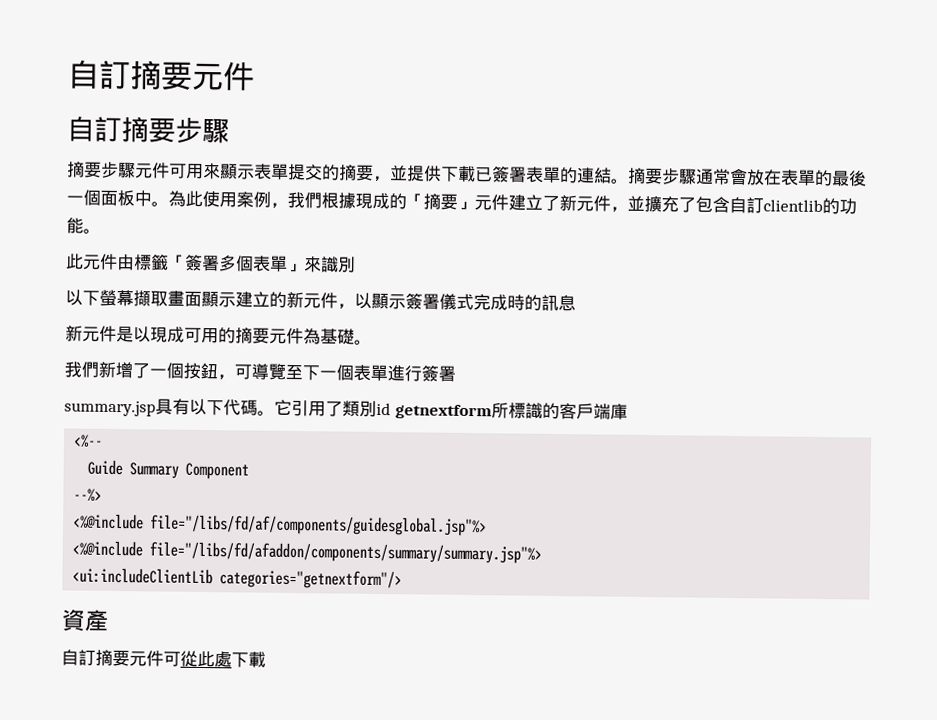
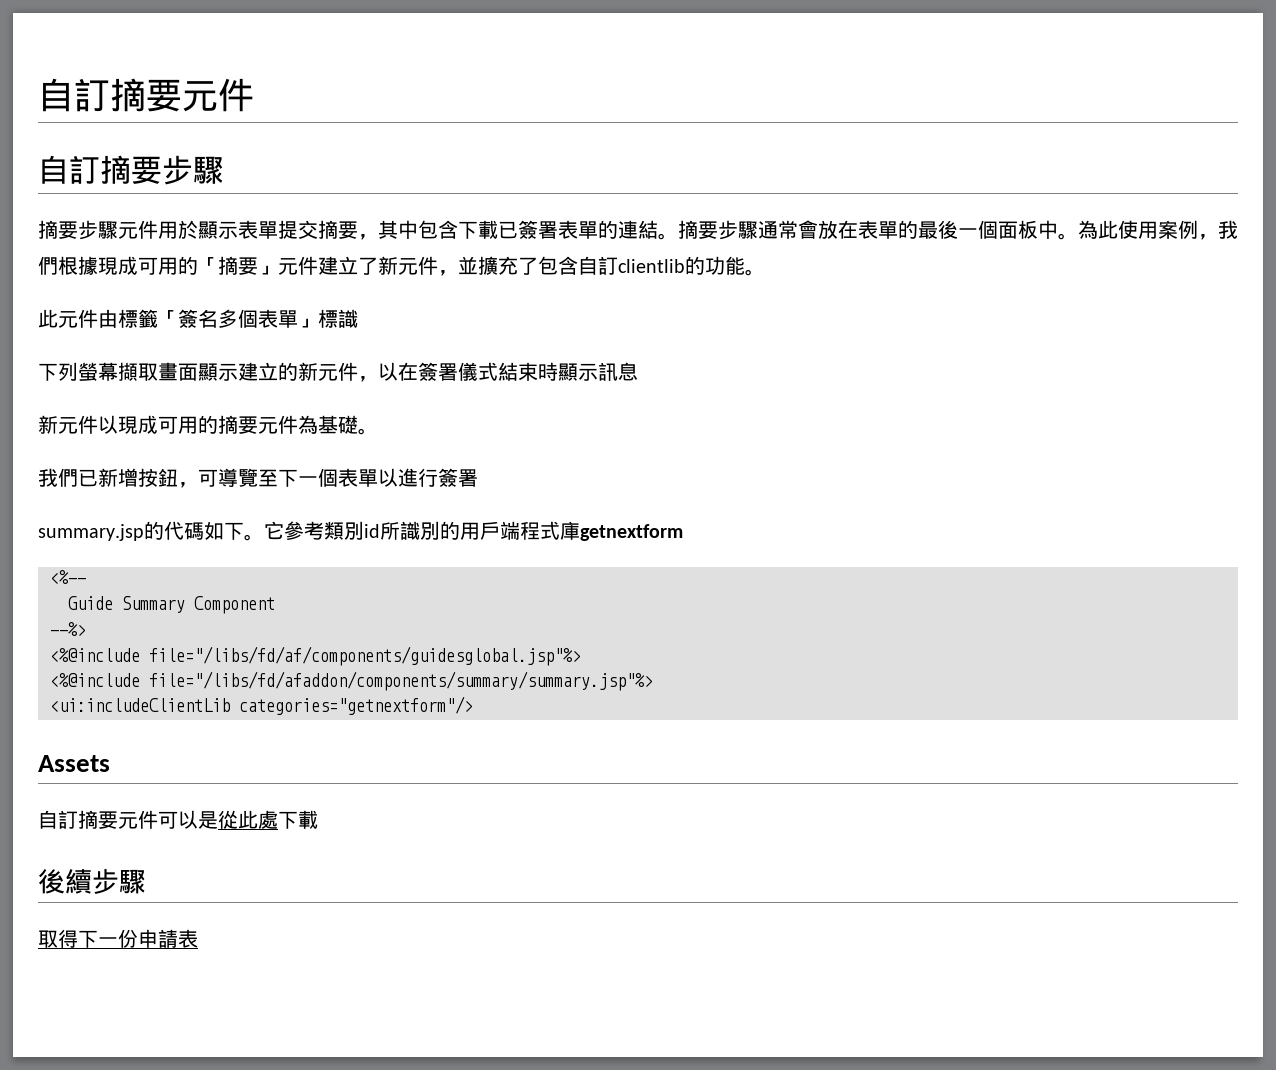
[169,162,221,180] 可用來 -> [158,220,198,239] 用於
[322,164,442,183] 的摘要，並提供 -> [318,220,458,240] 摘要，其中包含
(390, 201) none -> [138,257,178,275] 可用
[201,254,220,272] 署 -> [198,309,218,328] 名
[303,256,356,273] [65,289,100,306] 來識別 // 以下 -> [318,309,358,328] [38,362,78,381] 標識 // 下列
[371,292,406,310] 顯示 -> [398,362,418,381] 在
[473,294,542,311] 完成時的 -> [498,362,598,381] 結束時顯示
[116,326,134,343] 是 -> (98, 424) none
[98,361,184,379] 新增了一個 -> [78,468,138,487] 已新增
(388, 373) none -> [378,468,398,487] 以
[155,398,611,420] 具有以下代碼。它引用了類別id getnextform所標識的客戶端 -> [144,521,560,541] 的代碼如下。它參考類別id所識別的用戶端程式
(628, 411) none -> [580,524,683,541] getnextform
[61,609,109,632] 資產 -> [38,755,110,772] Assets
(181, 659) none -> [178,810,218,829] 以是
(266, 659) none -> [38,869,146,894] [38,929,198,948] // 後續步驟 // 取得下一份申請表

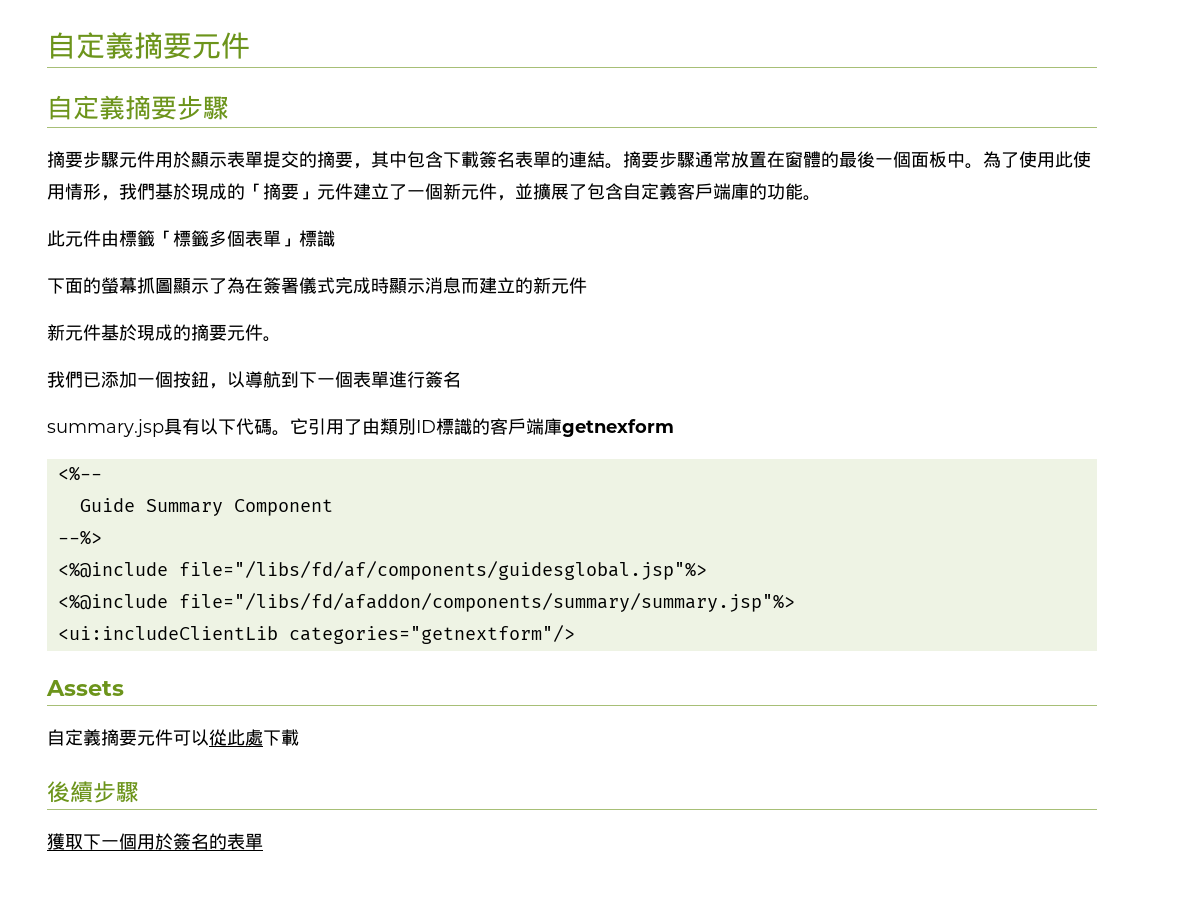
[38,78,110,112] 自訂 -> [47,32,134,59] 自定義
[69,155,100,184] 訂 -> [73,95,125,120] 定義
(318, 229) none -> [299,151,317,168] 的
[498,220,558,239] 已簽署 -> [479,151,515,168] 簽名
[798,220,898,239] 會放在表單 -> [731,151,821,168] 放置在窗體
[1098,220,1238,240] [38,256,178,275] 此使用案例，我們根據現成可用 -> [1001,151,1091,168] [47,183,227,201] 了使用此使用情形，我們基於現成
(378, 266) none -> [407,183,443,200] 一個
[498,256,518,275] 充 -> [551,183,569,200] 展
[598,256,685,275] 訂clientlib -> [641,183,749,200] 定義客戶端庫
[178,309,218,328] 簽名 -> [173,230,209,247] 標籤
[58,362,638,382] [38,415,198,434] 列螢幕擷取畫面顯示建立的新元件，以在簽署儀式結束時顯示訊息 // 新元件以現成可用 -> [65,277,587,294] [47,324,173,341] 面的螢幕抓圖顯示了為在簽署儀式完成時顯示消息而建立的新元件 // 新元件基於現成
[298,415,358,434] 為基礎 -> (263, 332) none
[98,468,478,488] [38,521,683,541] 新增按鈕，可導覽至下一個表單以進行簽署 // summary.jsp的代碼如下。它參考類別id所識別的用戶端程式庫getnextform -> [101,371,461,389] [47,418,674,437] 添加一個按鈕，以導航到下一個表單進行簽名 // summary.jsp具有以下代碼。它引用了由類別ID標識的客戶端庫getnexform
[58,810,78,829] 訂 -> [65,729,101,746] 定義
[198,811,218,829] 是 -> (209, 737) none
[38,929,198,948] 取得下一份申請表 -> [47,833,263,850] 獲取下一個用於簽名的表單

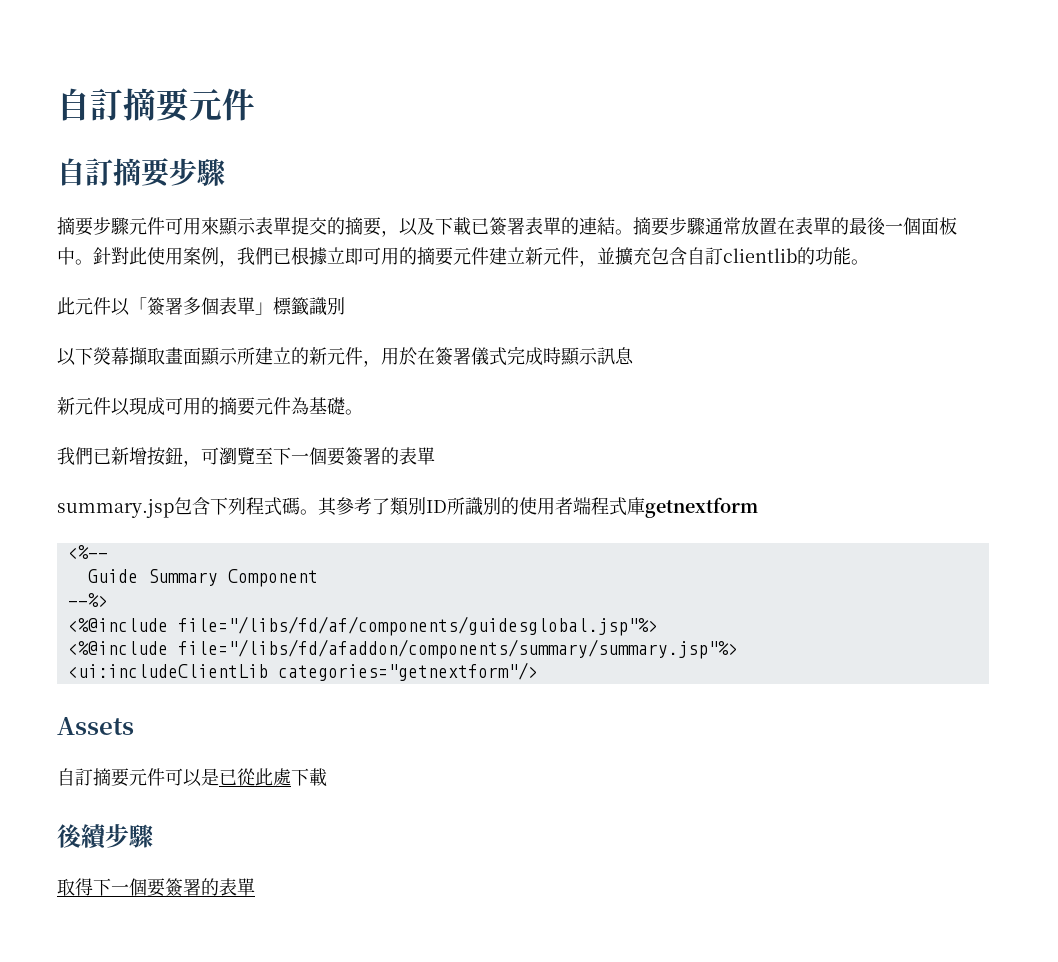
[47,32,134,59] 自定義 -> [57,88,123,121] 自訂
[73,95,125,120] 定義 -> [85,158,113,186] 訂
[155,151,191,168] 用於 -> [165,217,219,235] 可用來
[371,151,515,168] 其中包含下載簽名 -> [399,217,525,236] 以及下載已簽署
[785,151,821,168] 窗體 -> [795,217,831,235] 表單
[983,151,1091,168] [47,183,317,201] 為了使用此使用情形，我們基於現成的「摘要」 -> [93,247,453,267] 針對此使用案例，我們已根據立即可用的摘要
[389,183,443,200] 了一個 -> (525, 255) none
[551,183,749,200] 展了包含自定義客戶端庫 -> [633,247,797,265] 充包含自訂clientlib
[101,230,209,247] 由標籤「標籤 -> [111,297,183,316] 以「簽署
[317,230,335,247] [47,277,245,294] 識 // 下面的螢幕抓圖顯示了為 -> [291,297,345,316] [57,347,417,367] 籤識別 // 以下熒幕擷取畫面顯示所建立的新元件，用於
[425,277,443,294] 消 -> [597,347,615,365] 訊
[461,277,587,294] [47,324,263,341] 而建立的新元件 // 新元件基於現成的摘要元件 -> [57,397,345,416] // 新元件以現成可用的摘要元件為基礎
[101,371,461,389] 添加一個按鈕，以導航到下一個表單進行簽名 -> [111,447,435,467] 新增按鈕，可瀏覽至下一個要簽署的表單
[164,418,674,437] 具有以下代碼。它引用了由類別ID標識的客戶端庫getnexform -> [174,497,758,518] 包含下列程式碼。其參考了類別ID所識別的使用者端程式庫getnextform
[65,729,101,746] 定義 -> [75,768,93,786] 訂
(209, 737) none -> [201,768,237,786] 是已
[47,833,209,850] 獲取下一個用於簽名 -> [57,878,201,897] 取得下一個要簽署

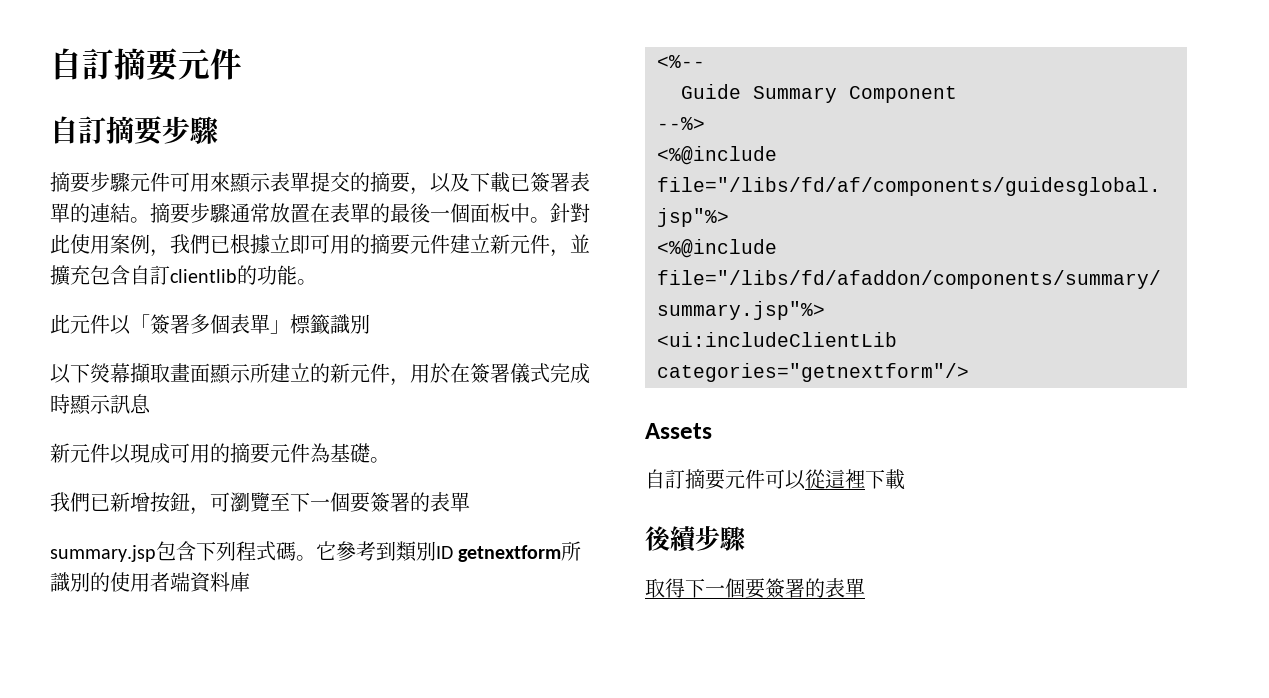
[318,497,390,516] 其參考了 -> [316,541,396,561] 它參考到
(447, 506) none -> [458,545,562,562] getnextform
[591,497,627,516] 程式 -> [190,572,230,593] 資料
[645,497,758,518] getnextform -> (250, 582) none
[201,768,291,786] 是已從此處 -> [805,469,865,489] 從這裡

